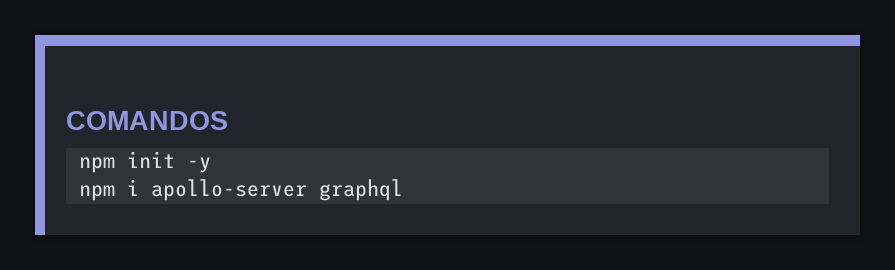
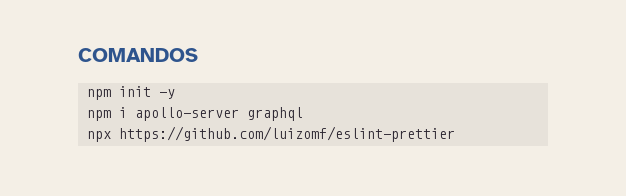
(403, 190) none -> [87,126,456,142] // npx https://github.com/luizomf/eslint-prettier

